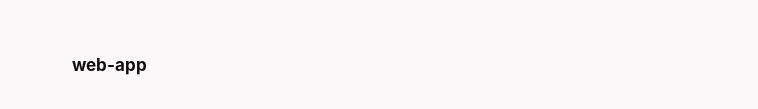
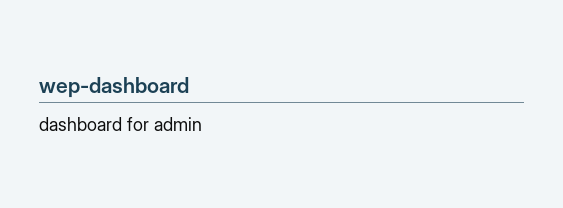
[72,58,147,75] web-app -> [39,77,189,98] [39,117,202,131] wep-dashboard // dashboard for admin

